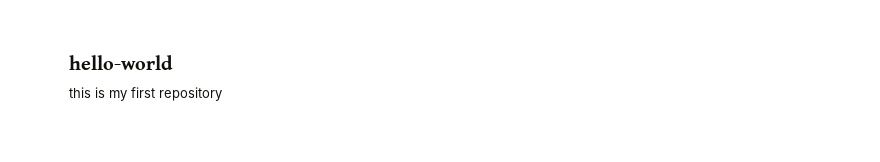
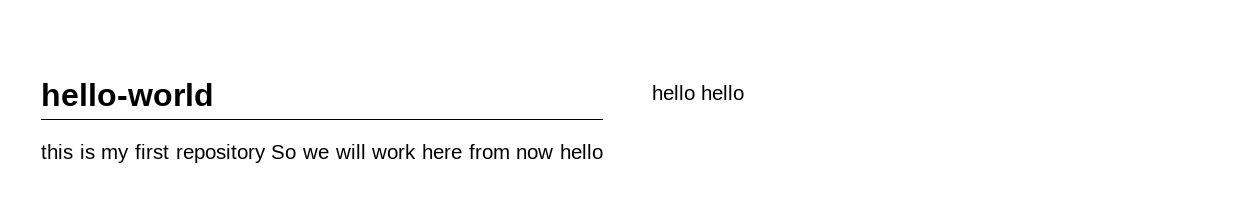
(222, 94) none -> [271,144,604,159] [652,85,744,100] So we will work here from now hello hello hello

